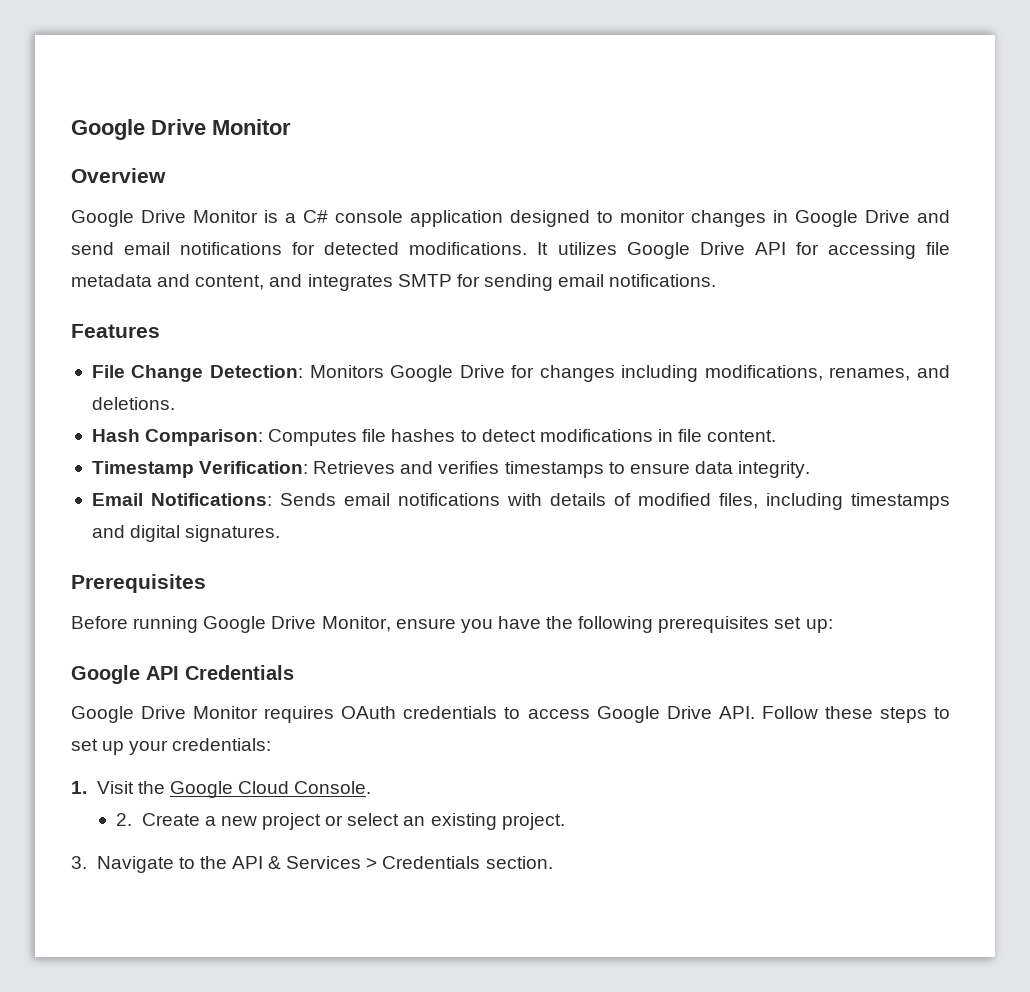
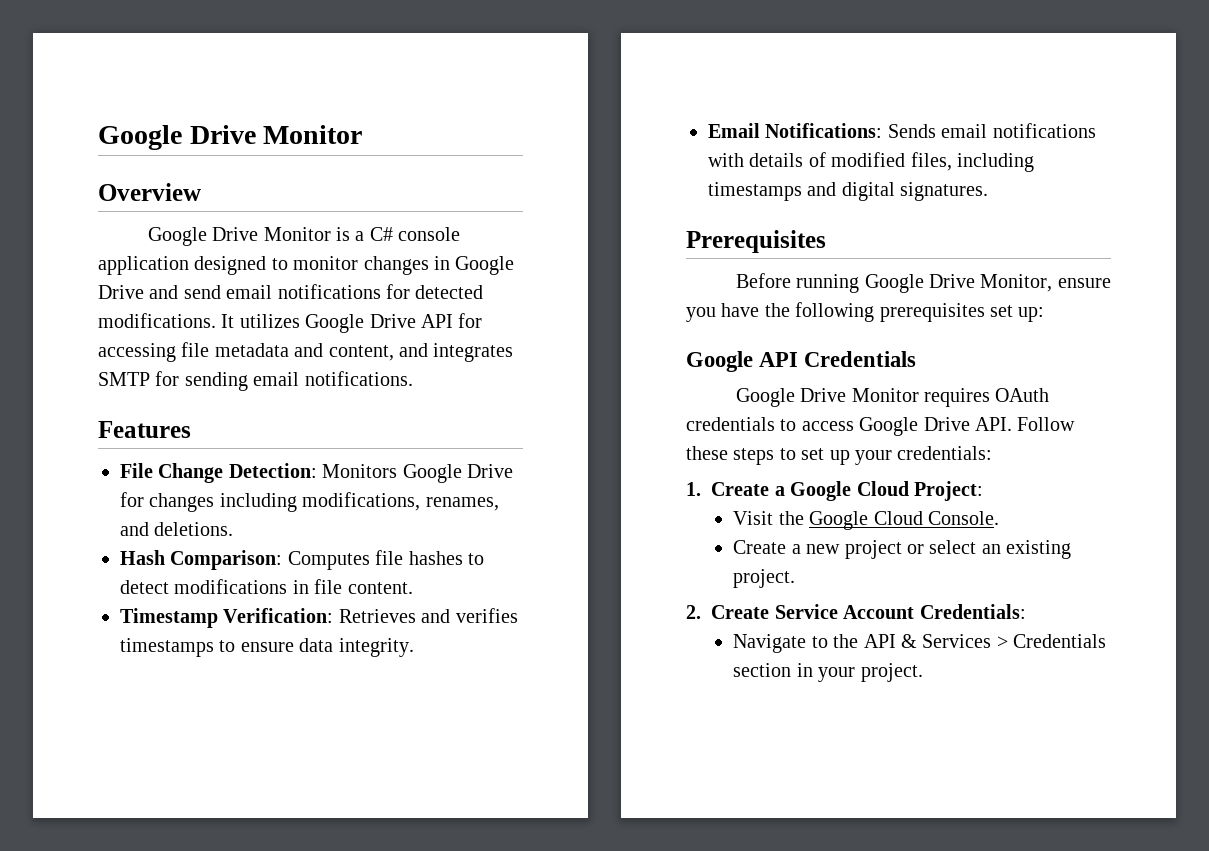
(87, 787) none -> [711,481,984,501] Create a Google Cloud Project: //
[116,813,133,826] 2. -> (1000, 518) none
[71,856,87,869] 3. -> [686,604,1026,619] 2. Create Service Account Credentials: //
[485,856,553,869] section. -> [733,663,923,682] section in your project.

